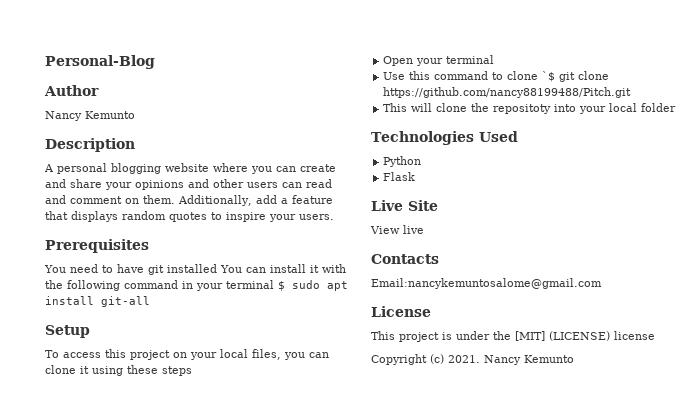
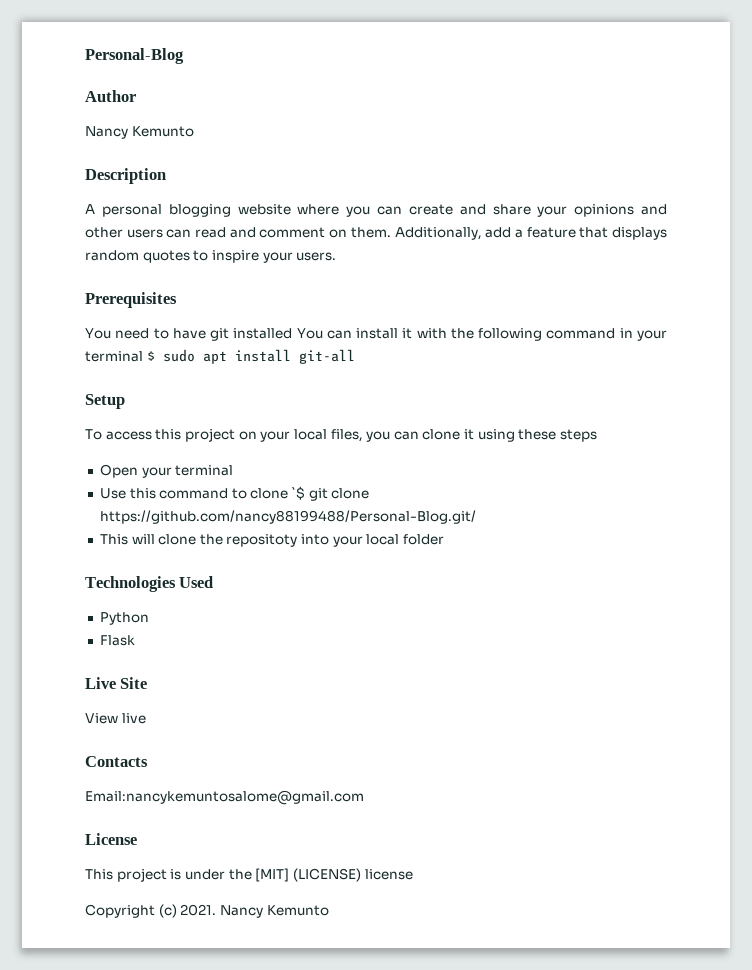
[383,87,632,98] https://github.com/nancy88199488/Pitch.git -> [99,510,476,524] https://github.com/nancy88199488/Personal-Blog.git/

